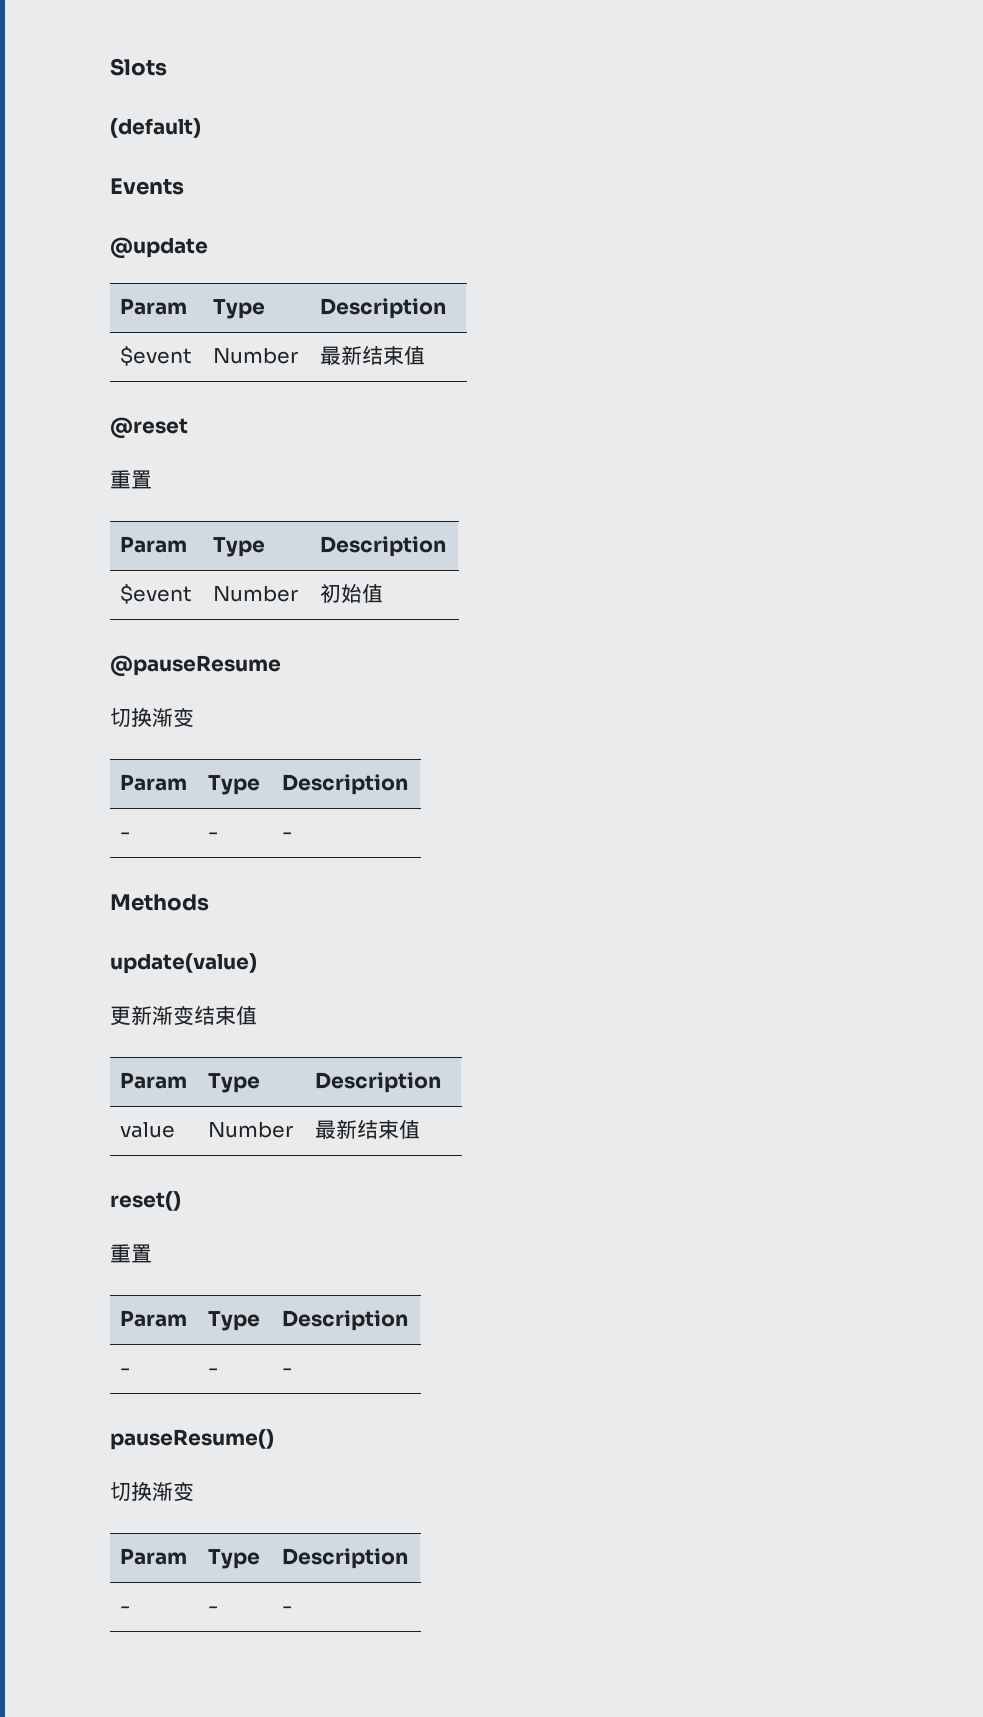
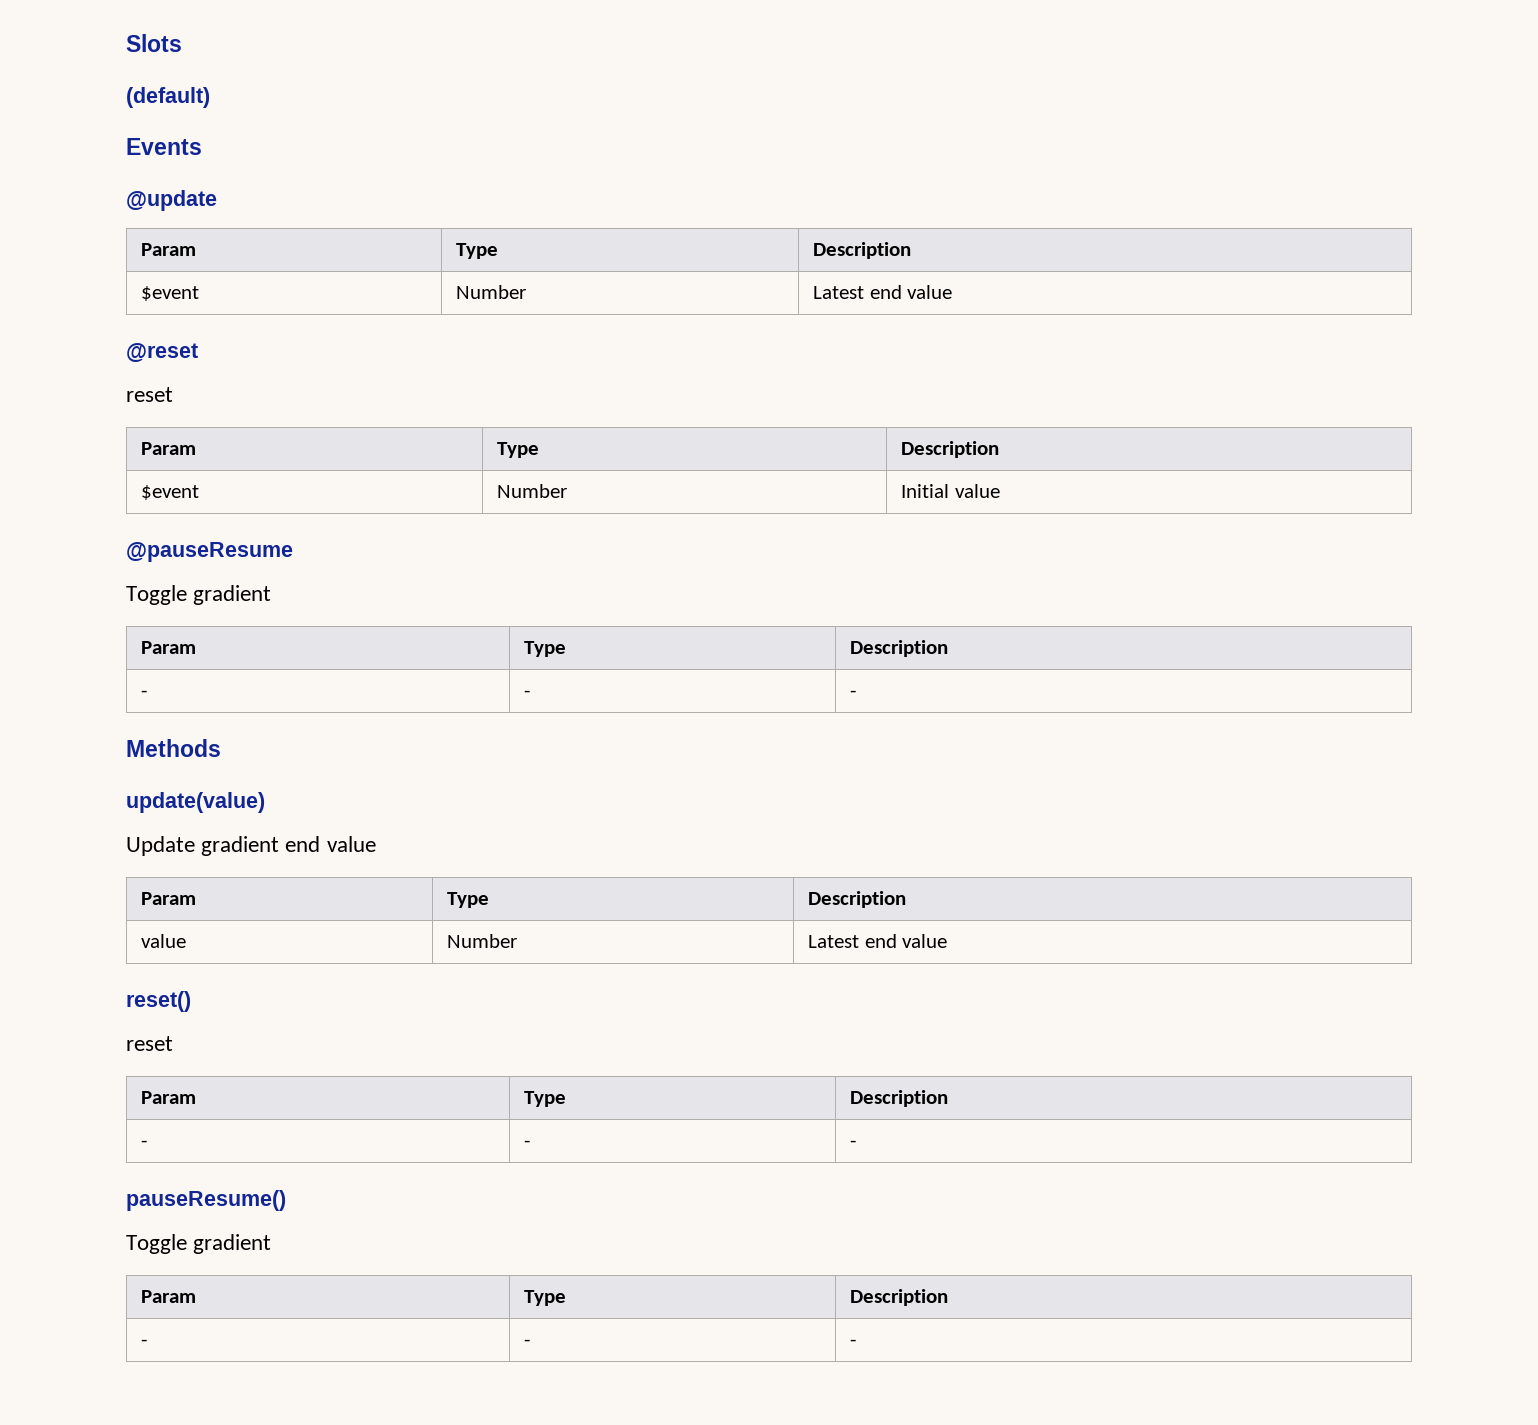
[320,345,426,365] 最新结束值 -> [813,285,953,299] Latest end value
[110,470,152,489] [120,536,188,553] [213,537,266,557] [320,536,447,557] [120,584,193,604] [213,586,299,602] [320,583,384,603] 重置 // Param | Type | Description // $event | Number | 初始值 -> [126,387,173,402] [141,442,197,455] [497,442,540,458] [901,441,1000,458] [141,485,200,500] [497,484,568,498] [901,484,1000,498] reset // Param | Type | Description // $event | Number | Initial value
[110,707,194,728] 切换渐变 -> [126,585,272,605] Toggle gradient
[110,1005,257,1026] 更新渐变结束值 -> [126,836,376,856] Update gradient end value
[315,1119,421,1139] 最新结束值 -> [808,934,948,948] Latest end value
[110,1244,152,1263] 重置 -> [126,1036,173,1051] reset
[110,1481,194,1502] 切换渐变 -> [126,1234,272,1254] Toggle gradient

